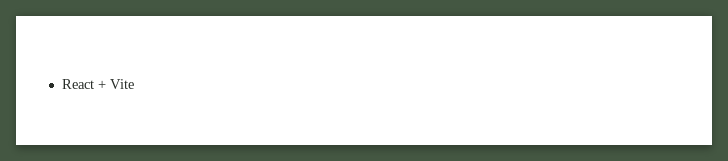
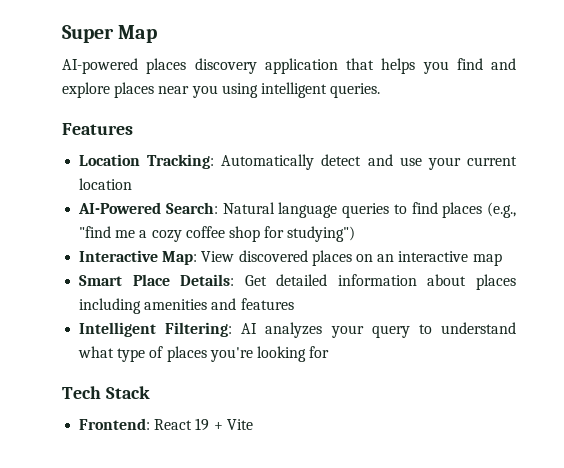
[61,79,94,89] React -> [62,25,158,43] [62,58,516,74] [62,82,381,98] [62,123,133,135] [79,154,517,170] [79,178,133,190] [78,202,516,218] [79,226,356,242] [79,250,502,266] [79,274,516,290] [79,298,294,314] [79,322,516,338] [78,346,330,362] [62,386,150,399] [79,418,210,431] Super Map // AI-powered places discovery application that helps you find and explore places near you using intelligent queries. // Features // Location Tracking: Automatically detect and use your current location // AI-Powered Search: Natural language queries to find places (e.g., "find me a cozy coffee shop for studying") // Interactive Map: View discovered places on an interactive map // Smart Place Details: Get detailed information about places including amenities and features // Intelligent Filtering: AI analyzes your query to understand what type of places you're looking for // Tech Stack // Frontend: React 19

